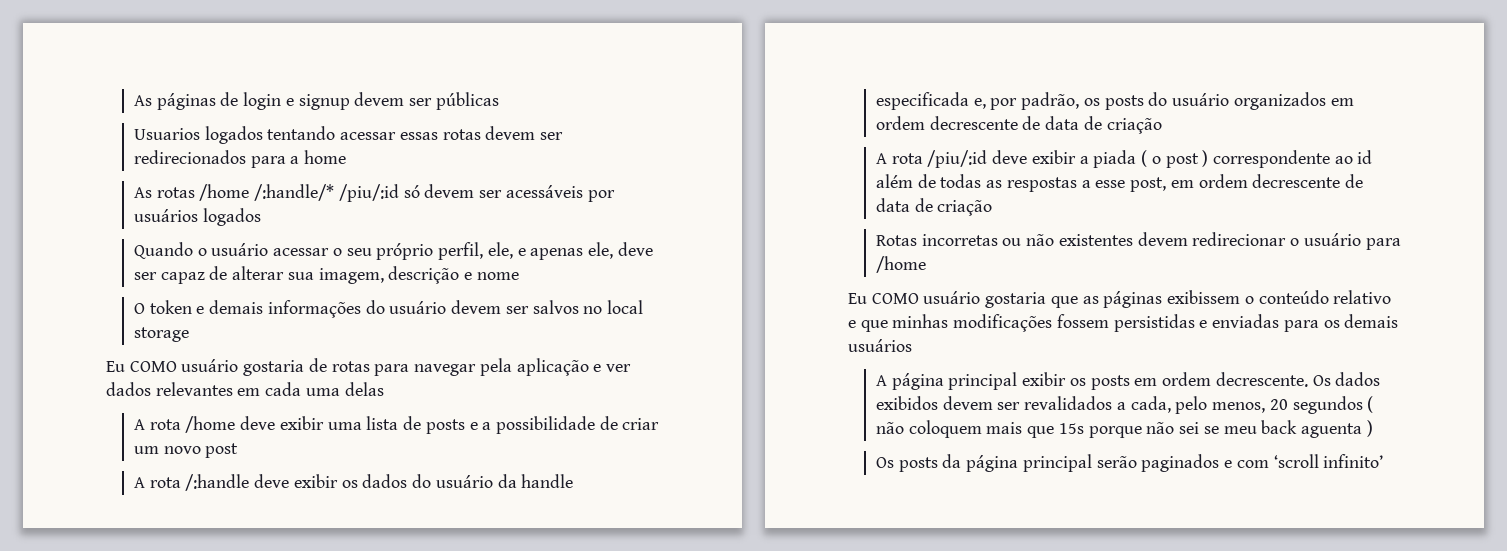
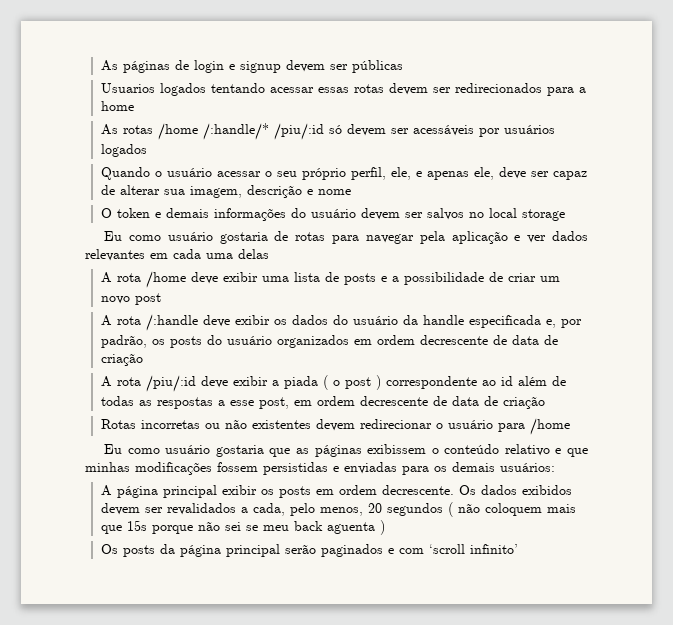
[129,361,177,372] COMO -> [128,235,161,241] como
[871,293,919,304] COMO -> [127,448,160,454] como
[848,339,912,352] usuários -> [500,463,555,472] usuários:

